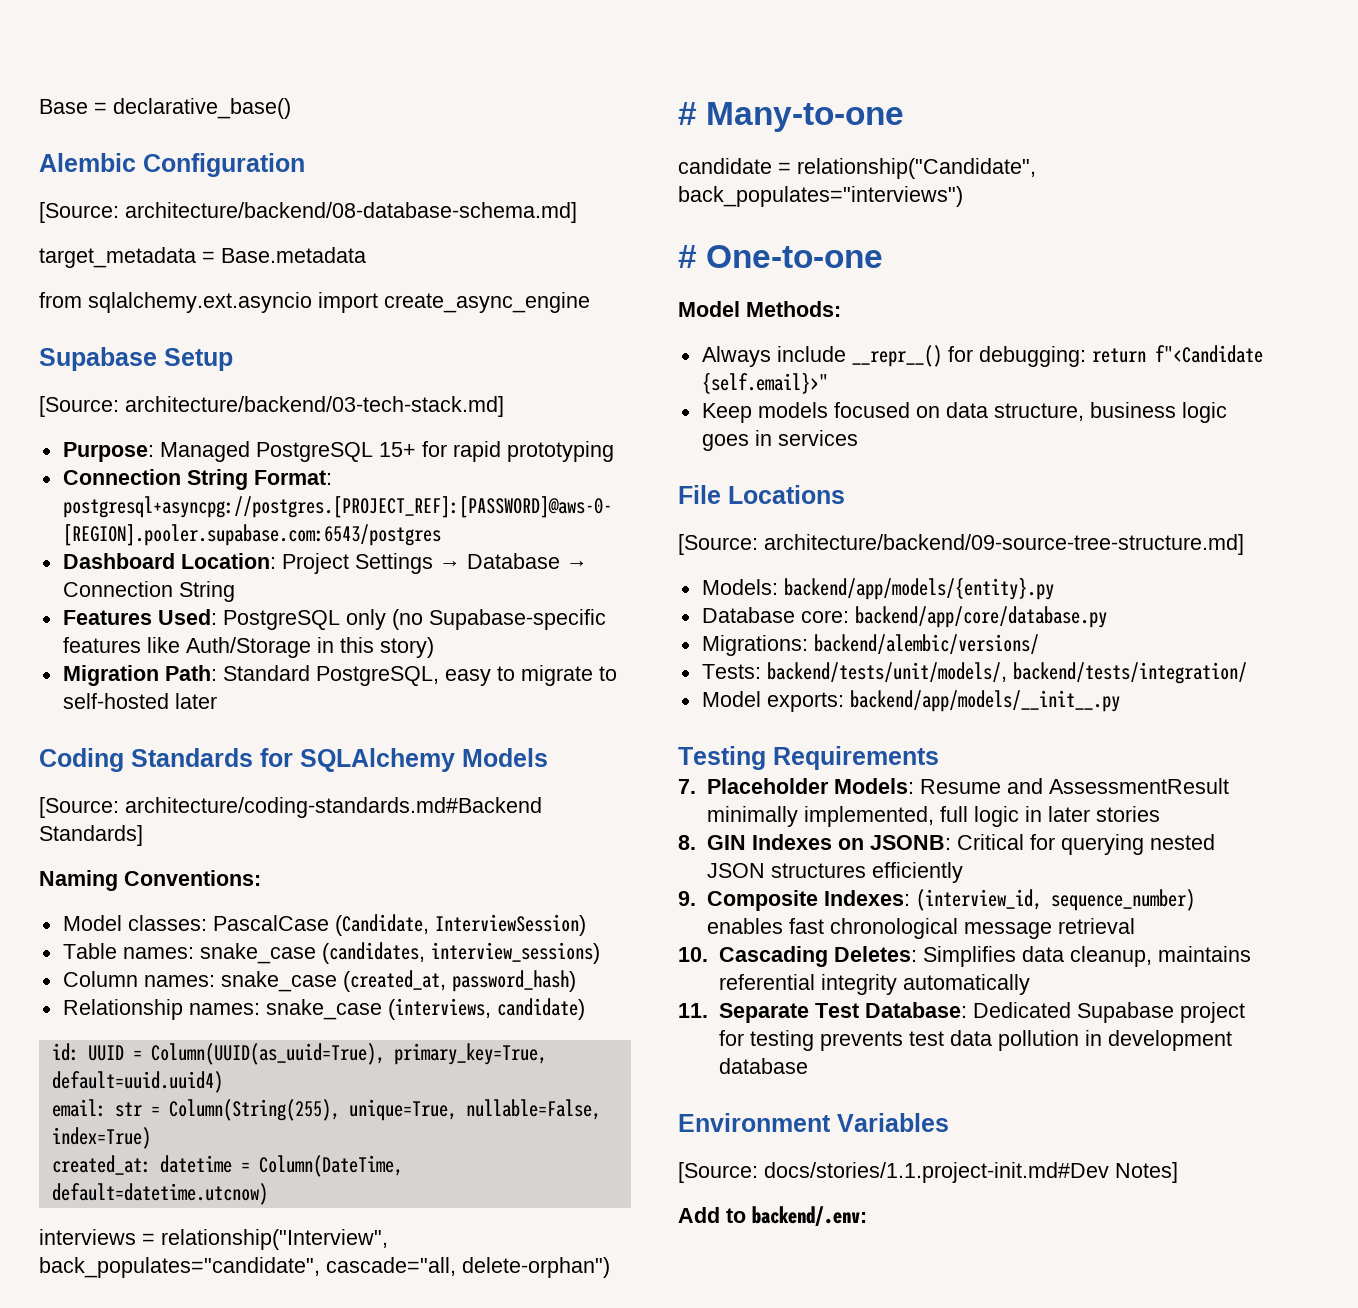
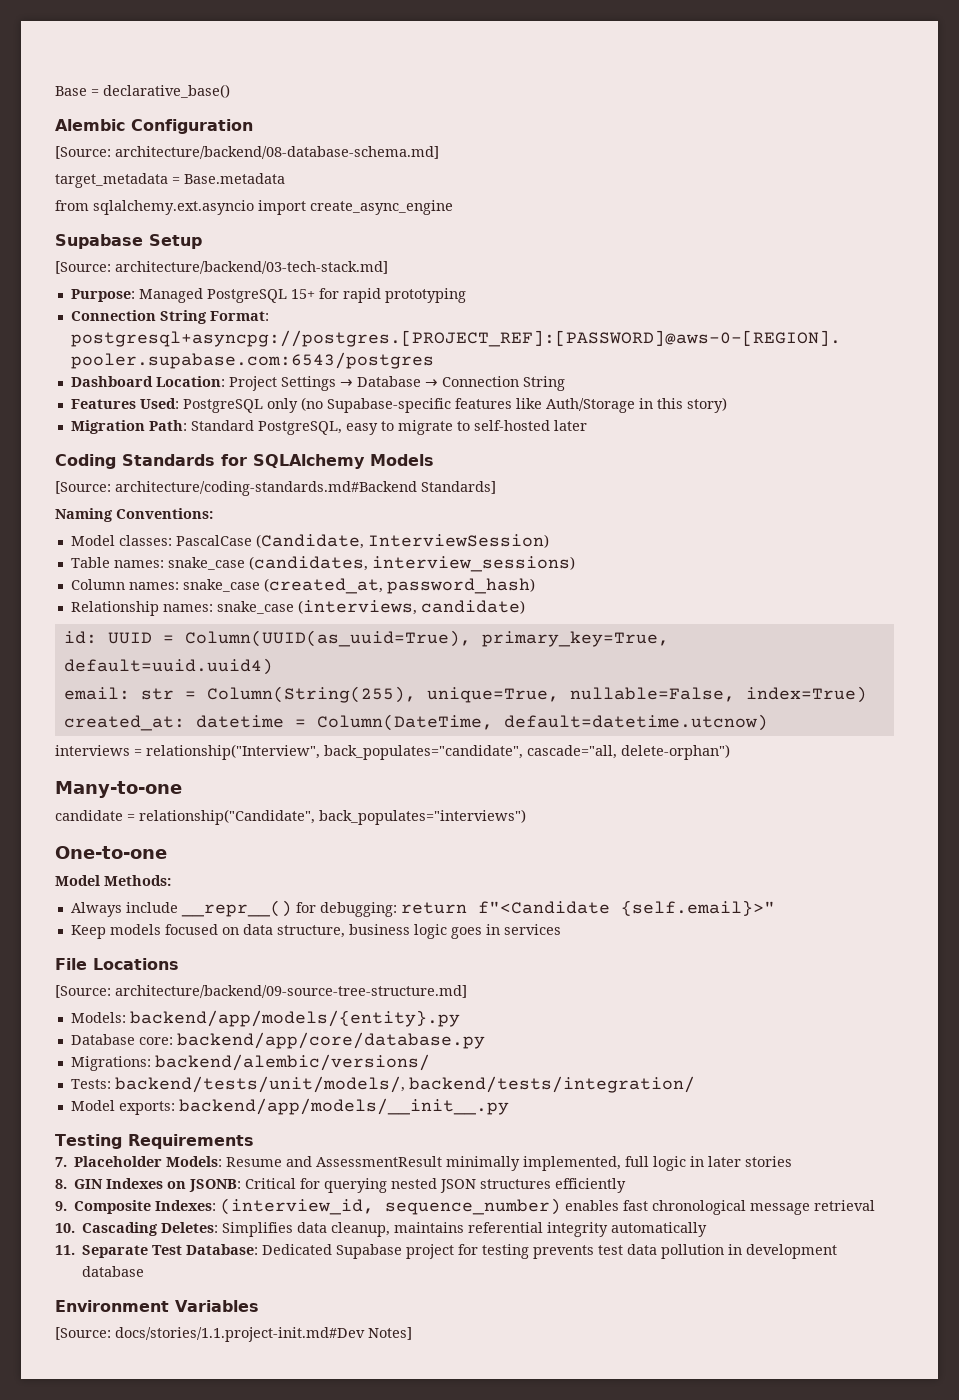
[678,102,697,125] # -> (730, 752) none
[678,245,697,268] # -> (526, 817) none
[678,1206,867,1226] // Add to backend/.env: -> (412, 1333) none

